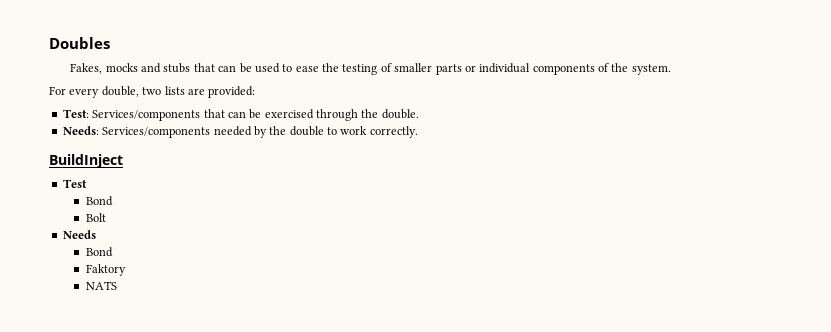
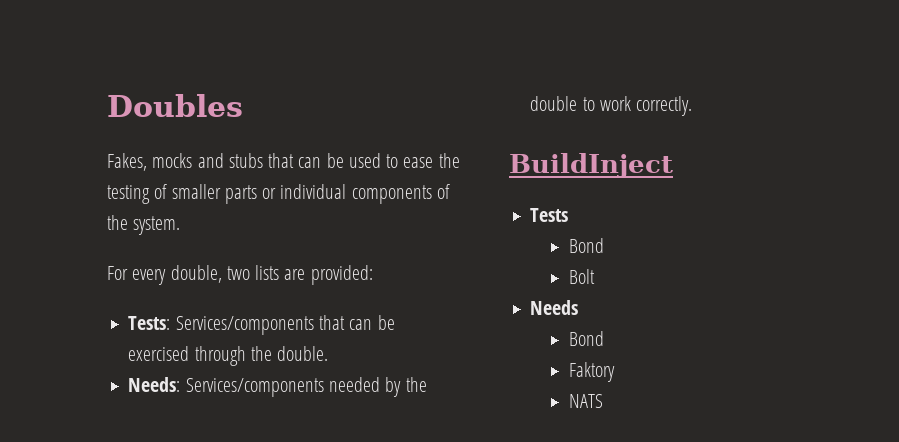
[62,109,89,118] Test: -> [128,316,171,330] Tests:
[62,179,87,188] Test -> [530,208,569,222] Tests

